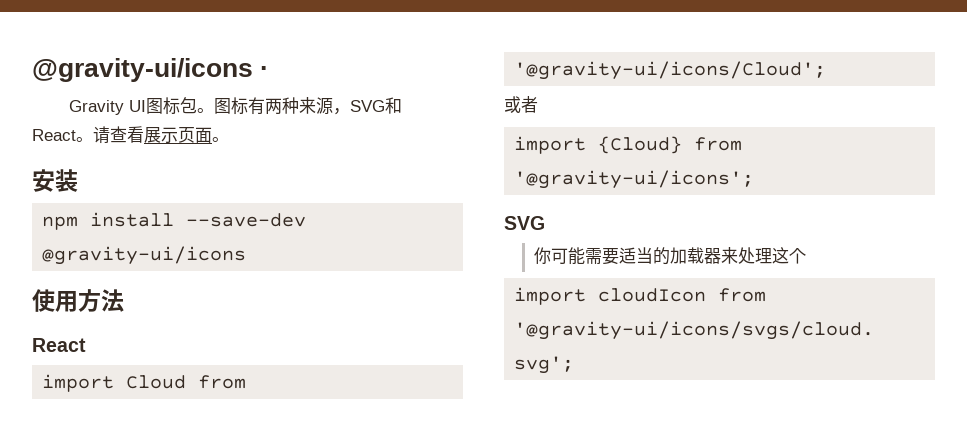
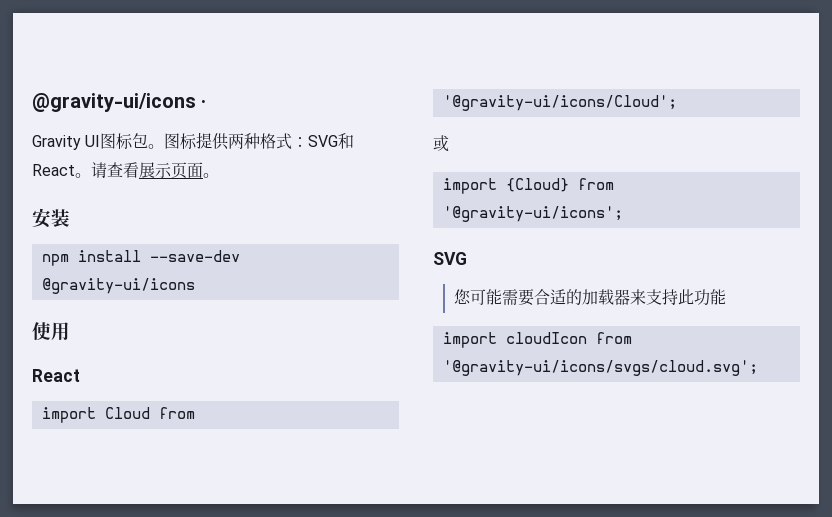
[248,97,351,115] 有两种来源， -> [196,132,309,150] 提供两种格式：
[78,289,124,312] 方法 -> (70, 331) none
[521,96,538,113] 者 -> (449, 143) none
[533,247,551,264] 你 -> [454,289,472,304] 您
[618,247,653,264] 适当 -> [534,289,567,305] 合适
[737,247,806,264] 处理这个 -> [646,289,727,306] 支持此功能

